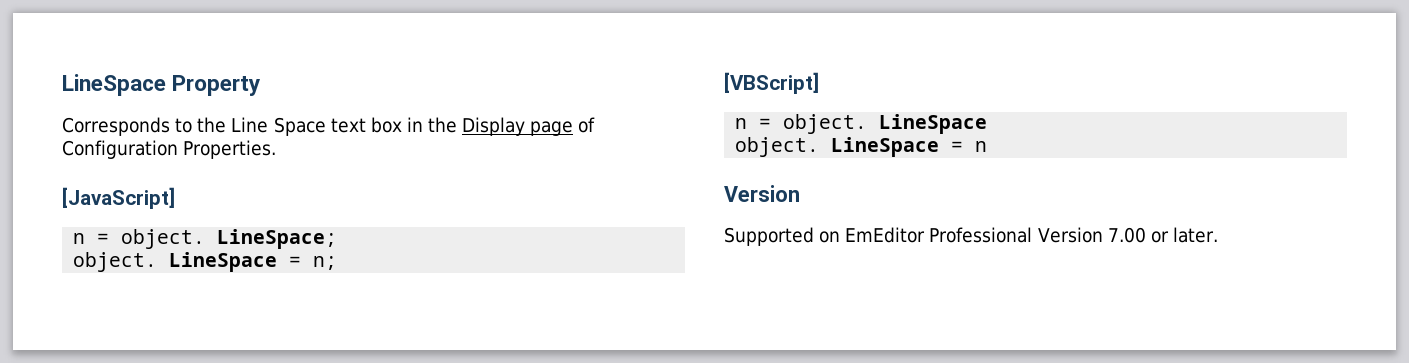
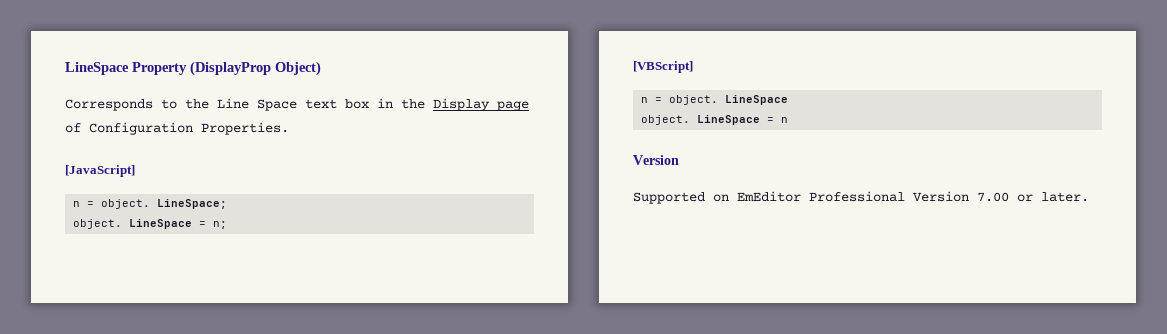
(261, 85) none -> [190,61,321,76] (DisplayProp Object)

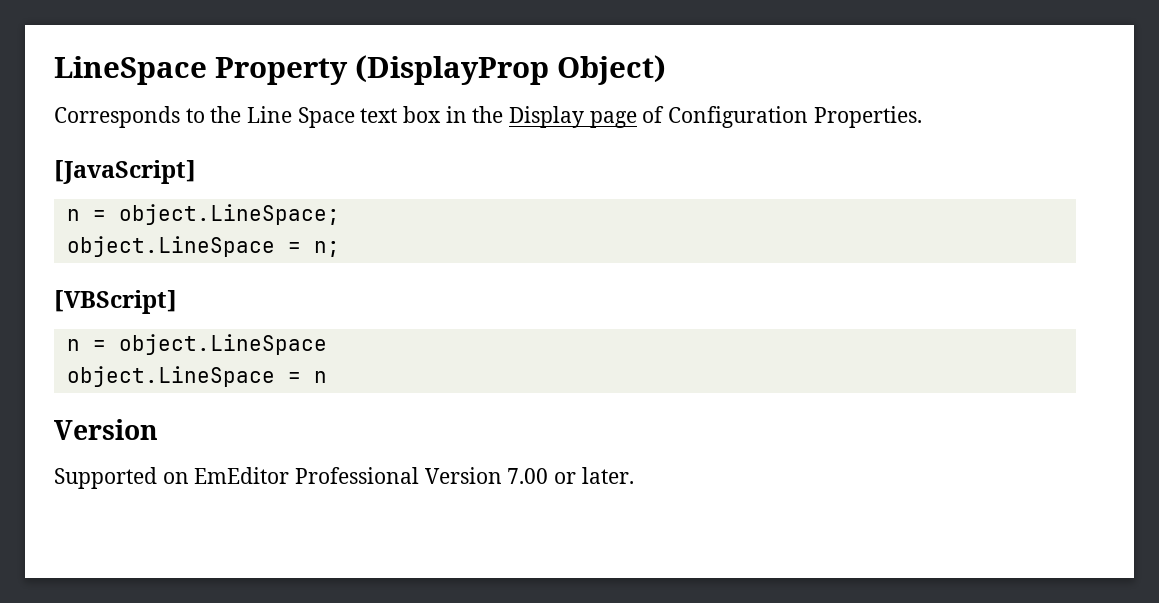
[101,199,228,209] [73,219,193,229] object. LineSpace; // object. LineSpace -> [118,204,340,225] [66,236,275,257] object.LineSpace; // object.LineSpace
[669,95,789,105] [641,115,761,125] object. LineSpace // object. LineSpace -> [118,334,327,355] [66,366,275,387] object.LineSpace // object.LineSpace

